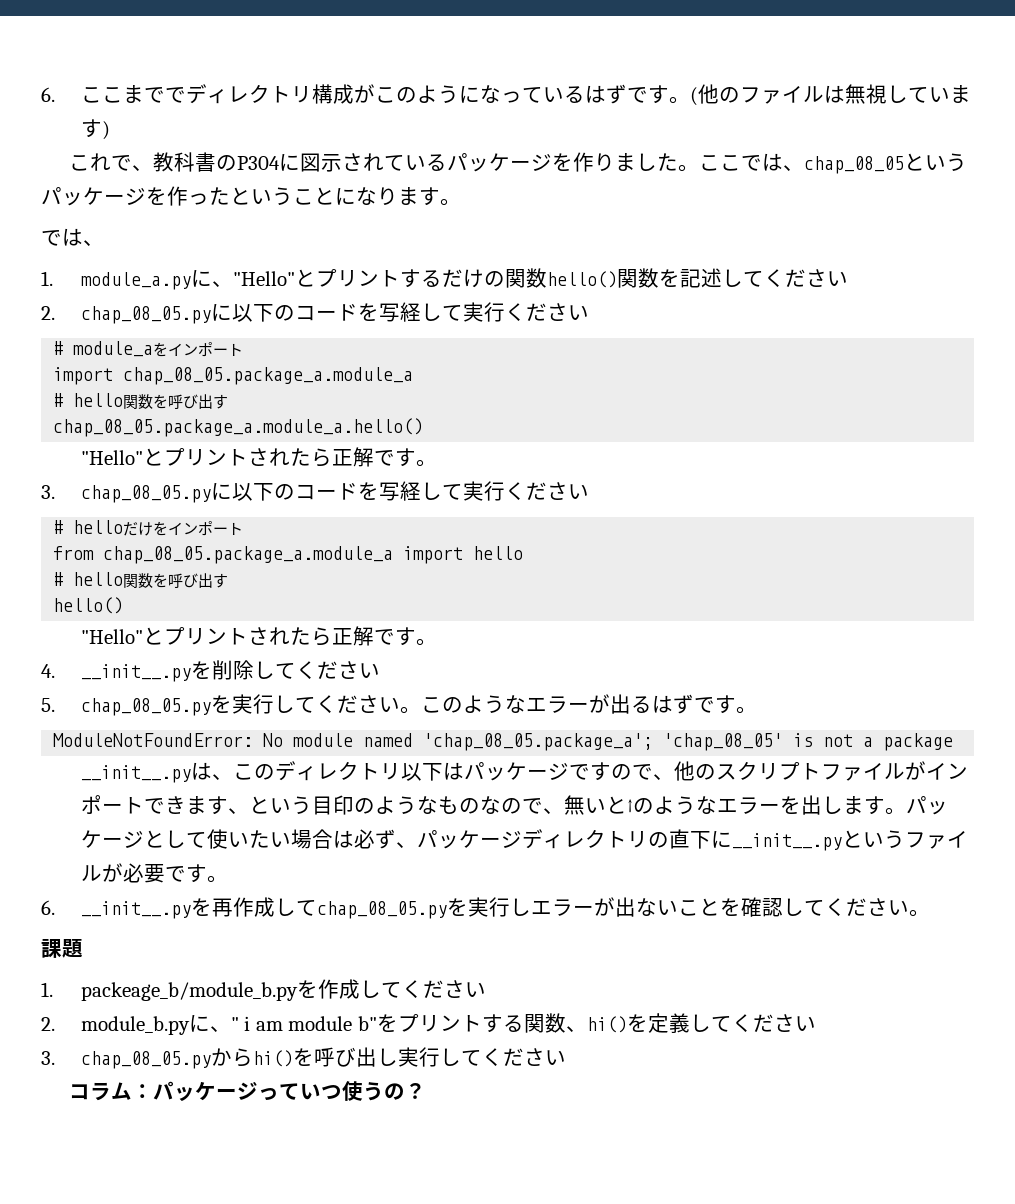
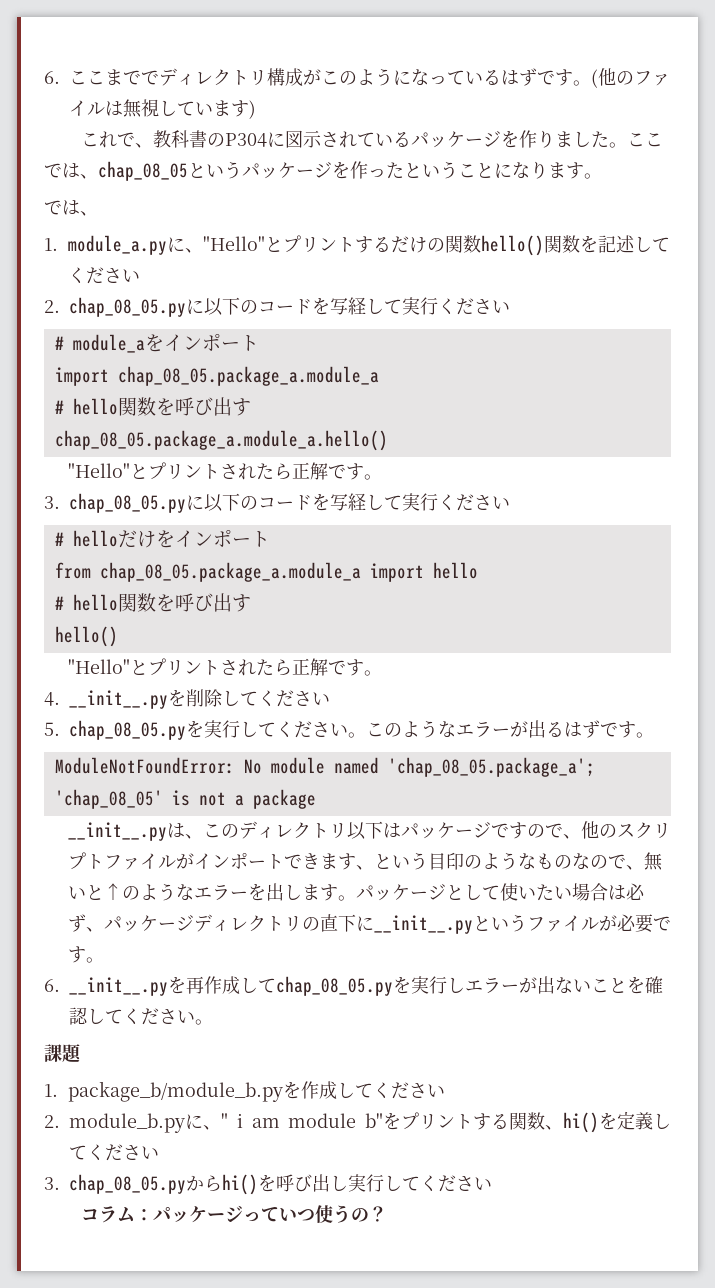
[80,982,298,1001] packeage_b/module_b.py -> [67,1081,283,1102] package_b/module_b.py

